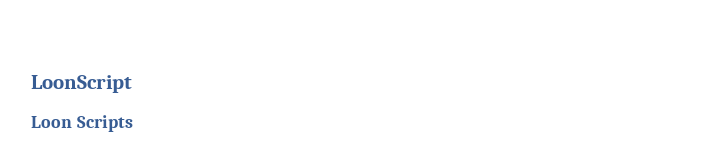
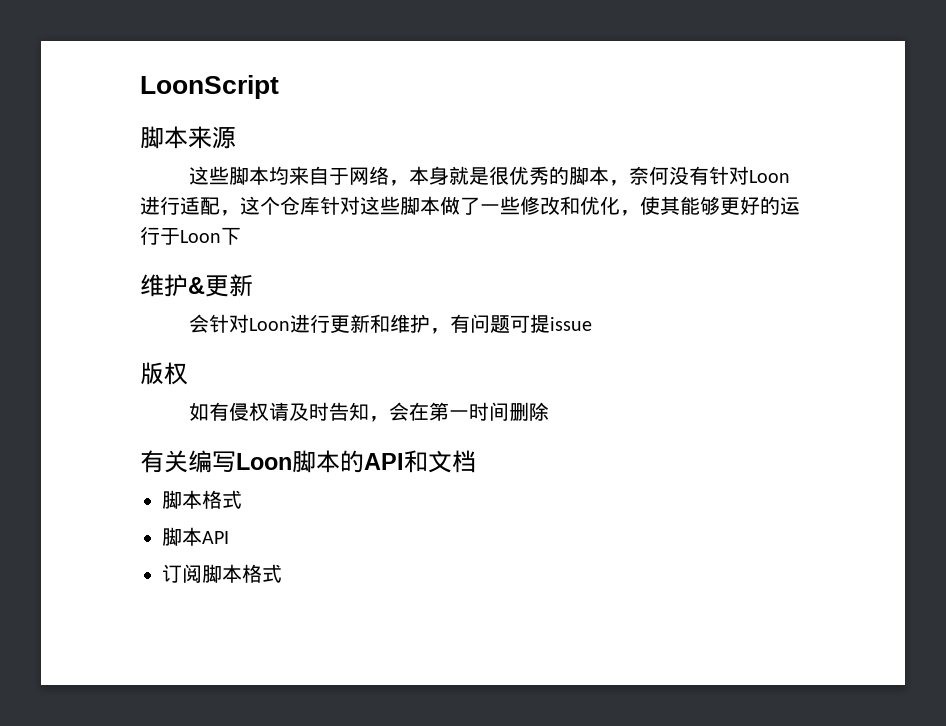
[31,115,133,132] Loon Scripts -> [140,126,236,149] [188,166,790,186] [140,196,800,216] [140,226,241,245] [140,274,253,297] [188,314,592,334] [140,362,188,385] [188,402,549,422] [140,450,476,473] [162,490,242,509] [162,527,229,546] [162,564,282,583] 脚本来源 // 这些脚本均来自于网络，本身就是很优秀的脚本，奈何没有针对Loon进行适配，这个仓库针对这些脚本做了一些修改和优化，使其能够更好的运行于Loon下 // 维护&更新 // 会针对Loon进行更新和维护，有问题可提issue // 版权 // 如有侵权请及时告知，会在第一时间删除 // 有关编写Loon脚本的API和文档 // 脚本格式 // 脚本API // 订阅脚本格式

